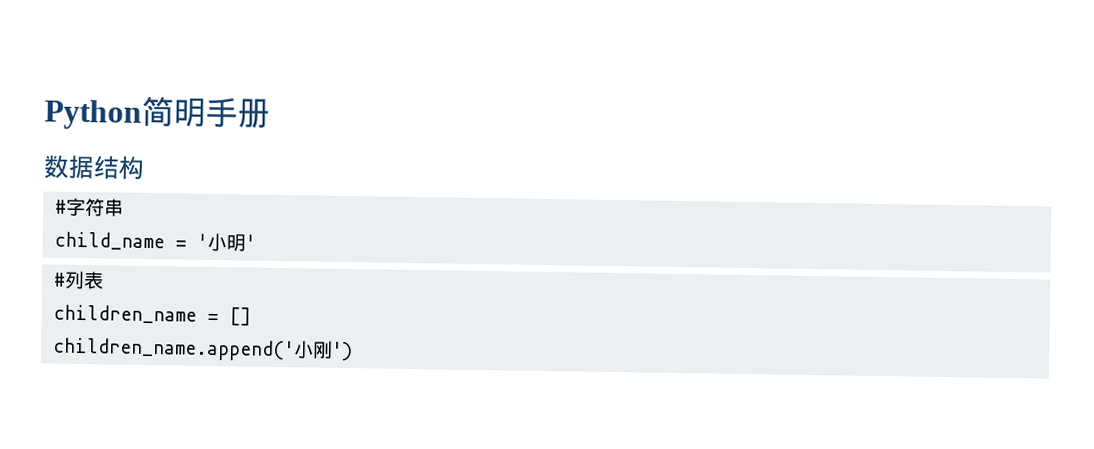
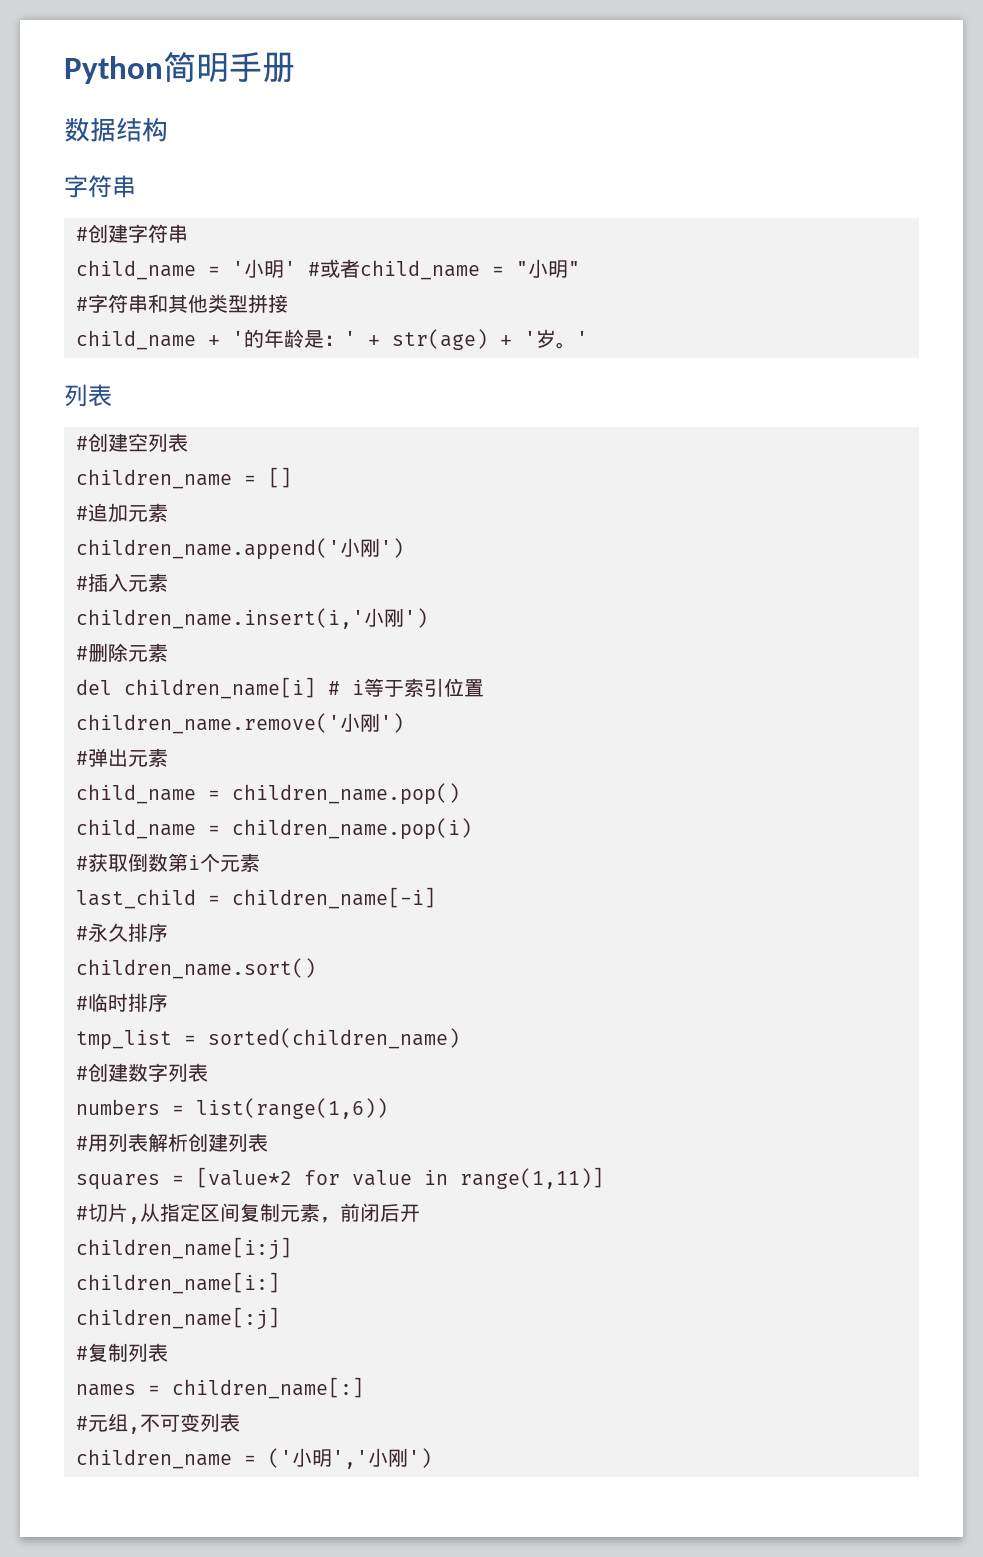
[55,199,67,214] // # -> [64,175,136,198] [76,224,128,243] // 字符串 // #创建
[54,272,66,287] // # -> [308,259,580,280] [76,294,288,313] [76,329,588,350] [64,384,112,407] [76,433,148,452] #或者child_name = "小明" // #字符串和其他类型拼接 // child_name + '的年龄是：' + str(age) + '岁。' // 列表 // #创建空
(251, 316) none -> [76,503,168,523] // #追加元素
(353, 351) none -> [76,573,168,592] [76,608,428,629] [76,643,168,662] [76,677,484,699] [76,713,404,734] [76,748,168,767] [76,783,460,805] [76,818,472,840] [76,853,260,872] [76,887,436,909] [76,923,168,942] [76,958,316,979] [76,993,168,1012] [76,1028,460,1050] [76,1063,208,1082] [76,1098,388,1119] [76,1133,268,1152] [76,1167,604,1190] [76,1203,420,1224] [76,1237,292,1260] [76,1272,280,1294] [76,1307,280,1330] [76,1343,168,1362] [76,1377,364,1399] [76,1413,240,1434] [76,1448,432,1469] // #插入元素 // children_name.insert(i,'小刚') // #删除元素 // del children_name[i] # i等于索引位置 // children_name.remove('小刚') // #弹出元素 // child_name = children_name.pop() // child_name = children_name.pop(i) // #获取倒数第i个元素 // last_child = children_name[-i] // #永久排序 // children_name.sort() // #临时排序 // tmp_list = sorted(children_name) // #创建数字列表 // numbers = list(range(1,6)) // #用列表解析创建列表 // squares = [value*2 for value in range(1,11)] // #切片,从指定区间复制元素，前闭后开 // children_name[i:j] // children_name[i:] // children_name[:j] // #复制列表 // names = children_name[:] // #元组,不可变列表 // children_name = ('小明','小刚')

